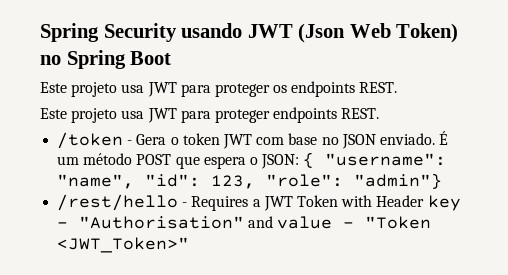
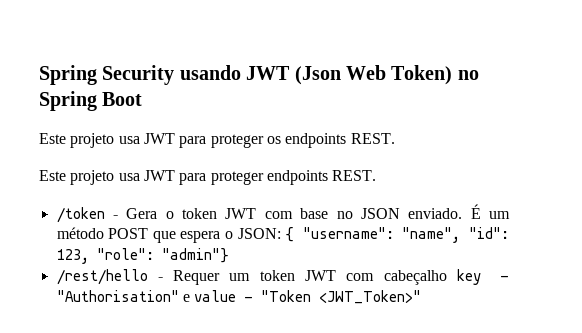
[191,195,425,211] Requires a JWT Token with Header -> [173,270,447,285] Requer um token JWT com cabeçalho
[248,216,274,228] and -> [182,294,190,302] e

